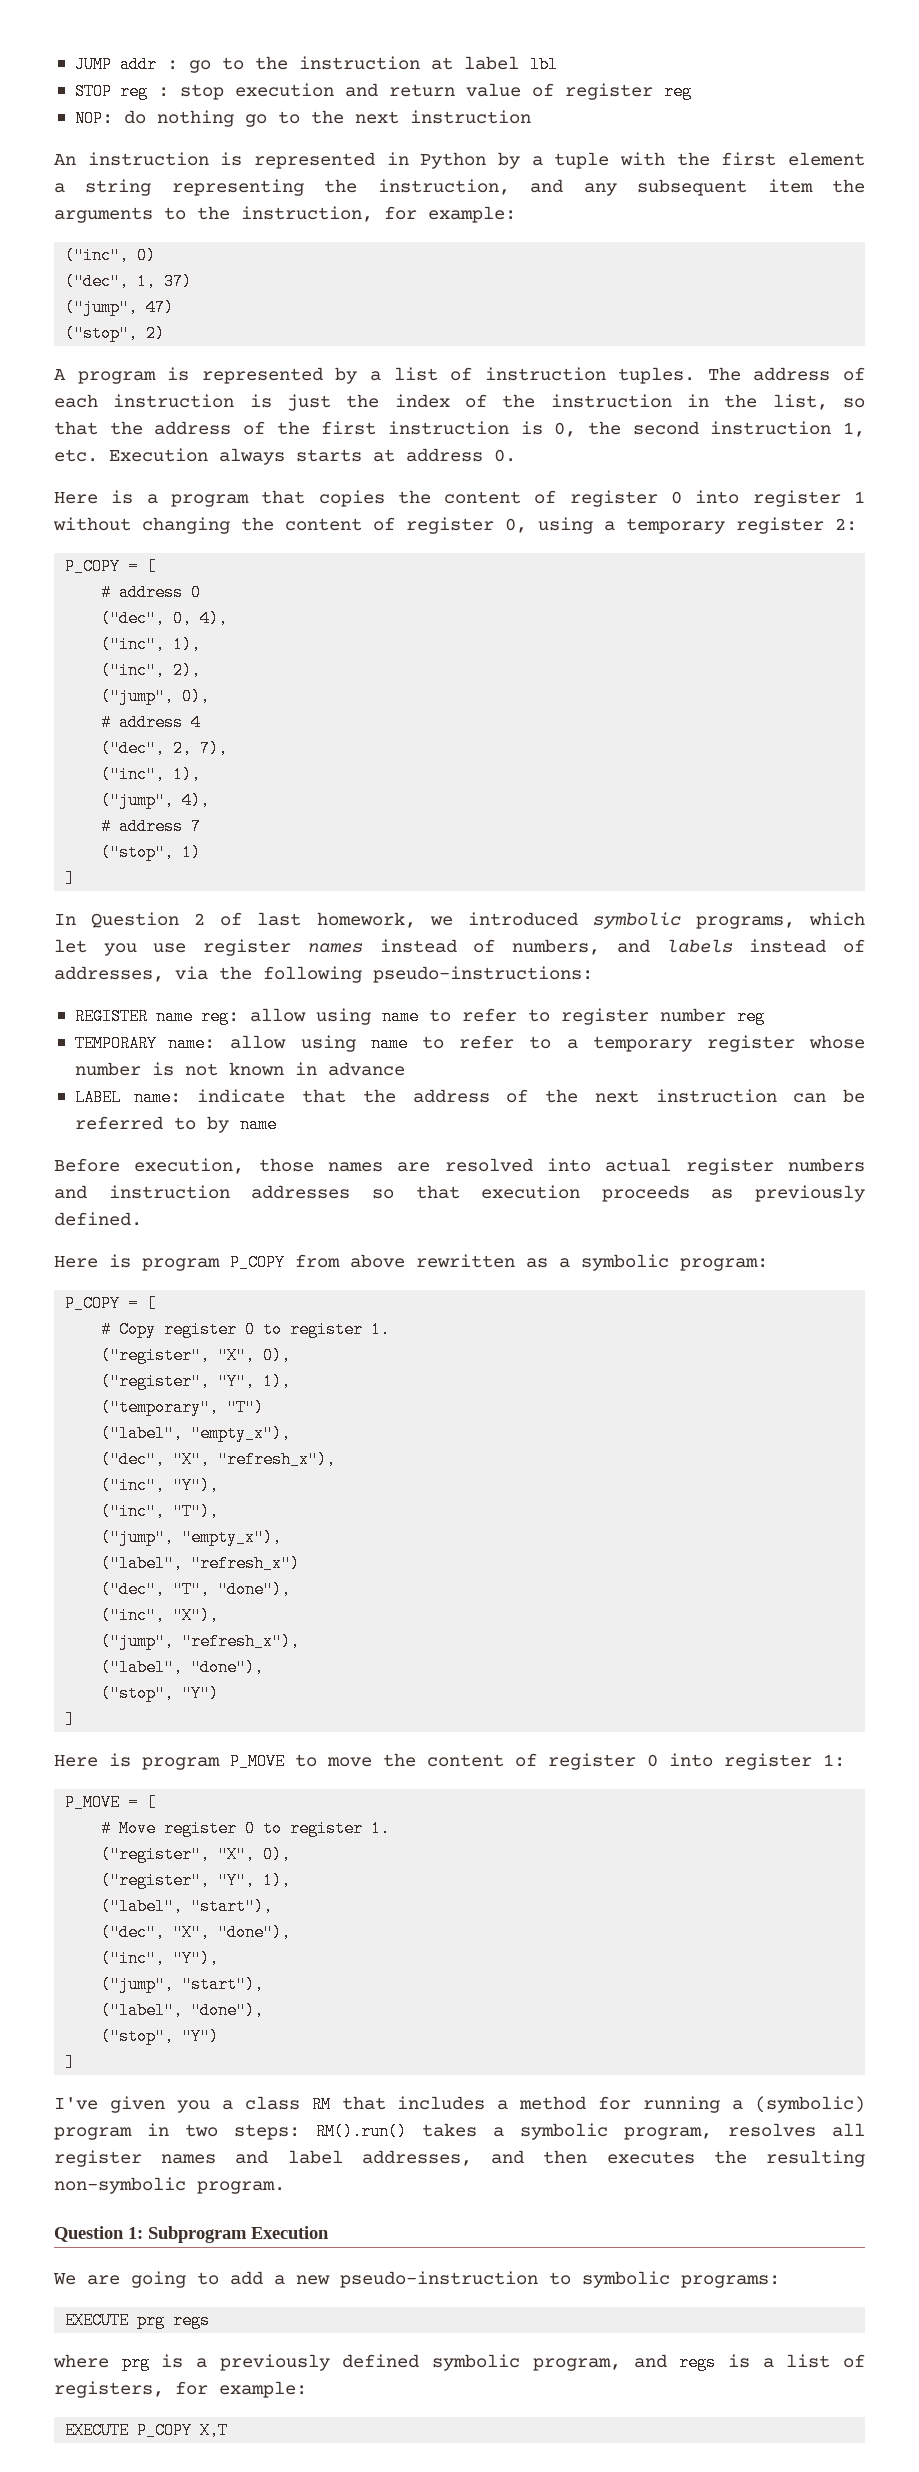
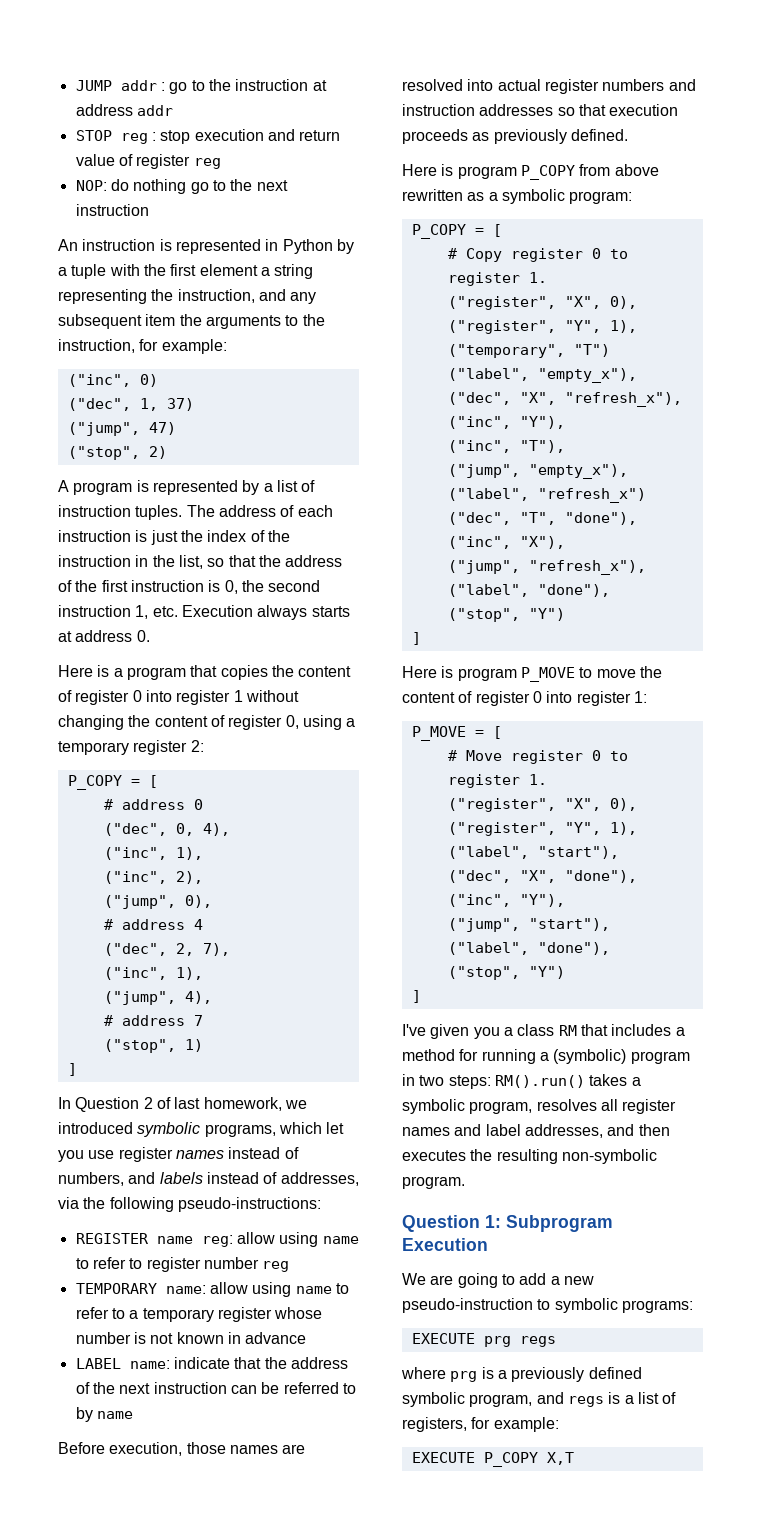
[463,56,558,73] label lbl -> [75,104,173,116] address addr

